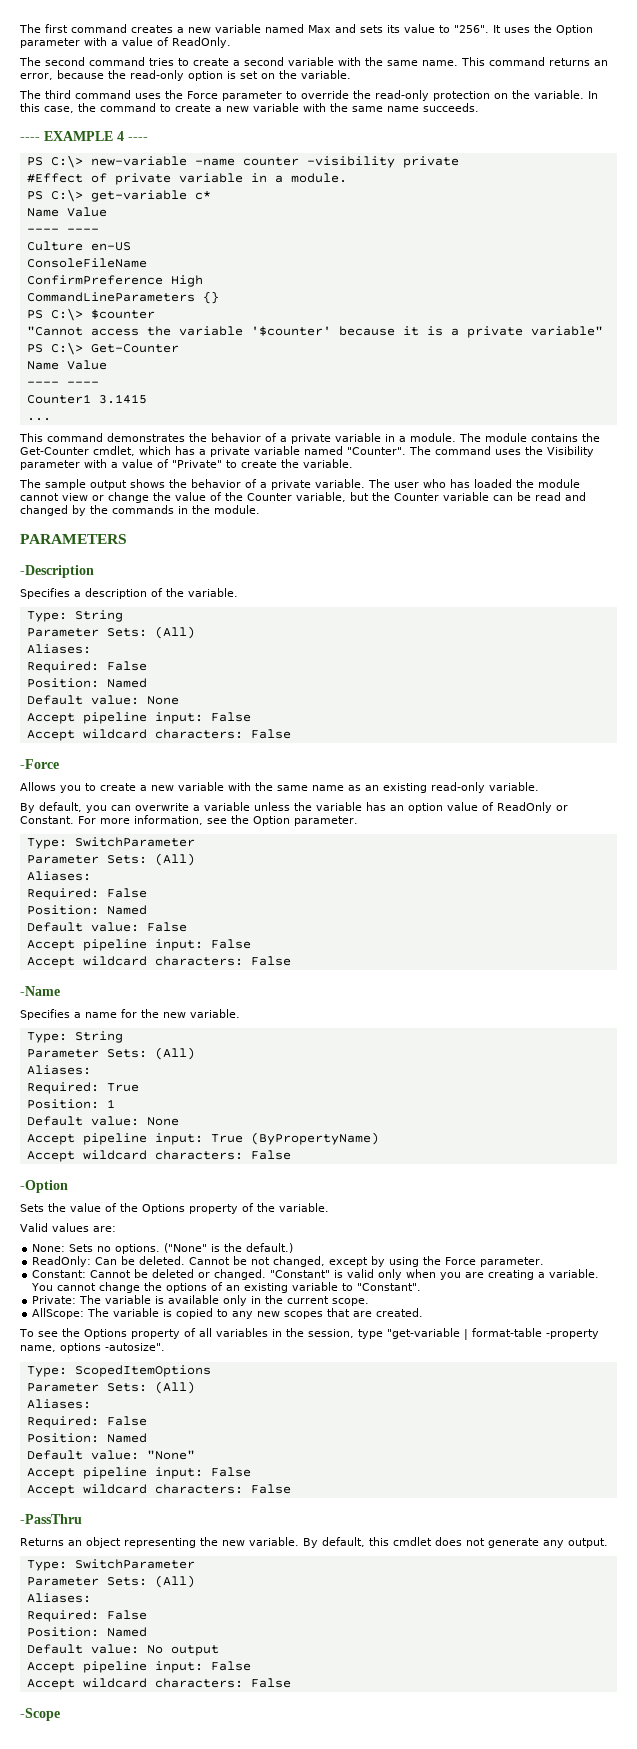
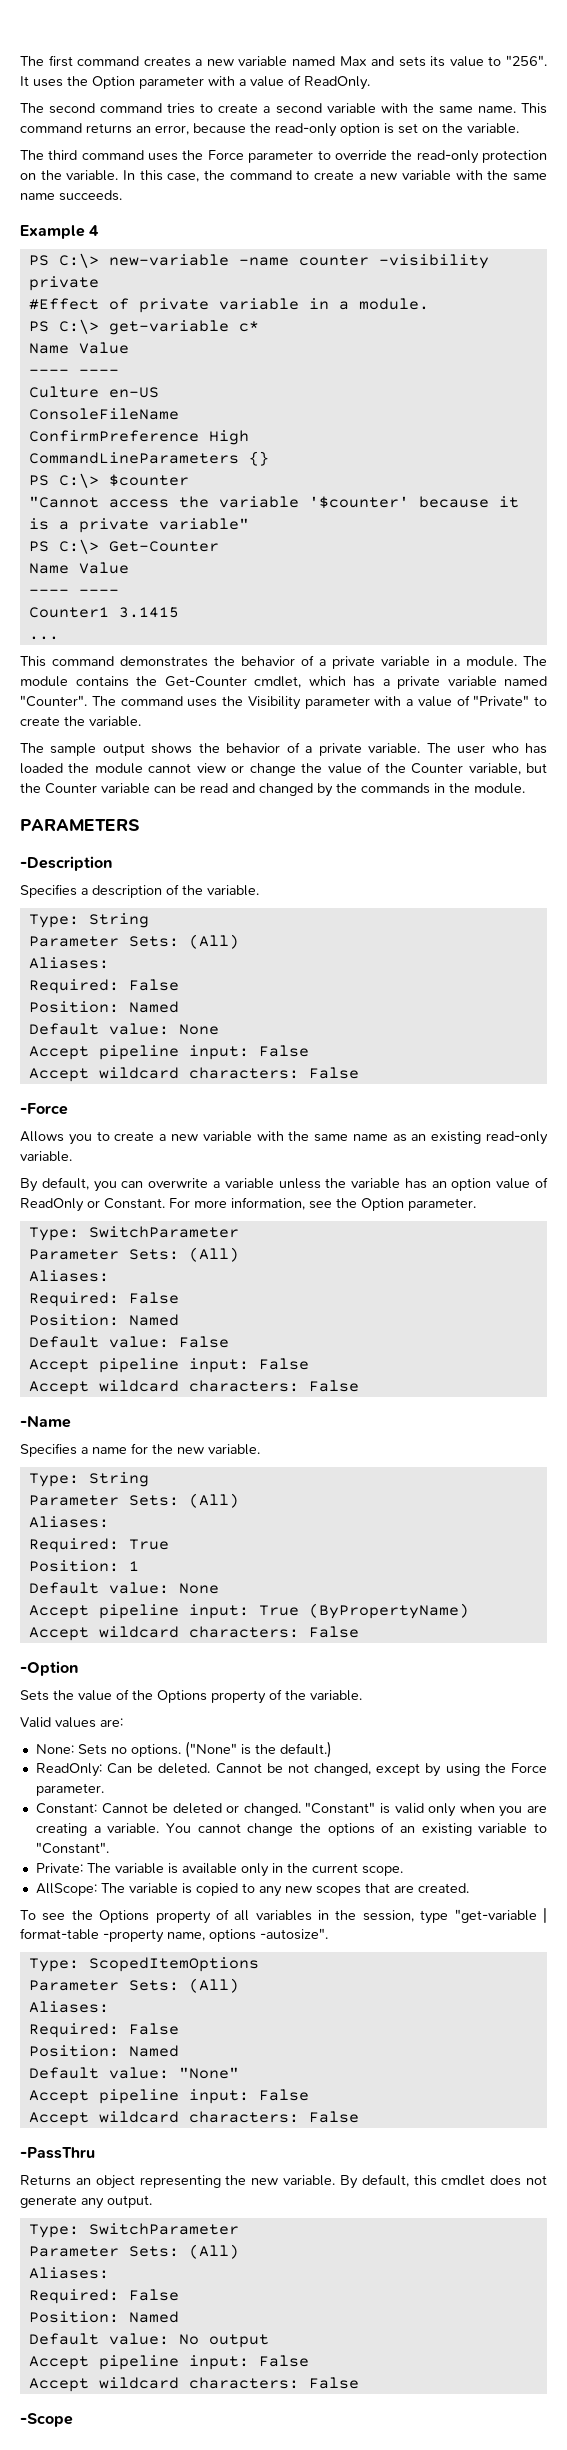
[20,131,113,141] ---- EXAMPLE -> [20,225,85,239] Example
[128,137,148,141] ---- -> (100, 230) none

